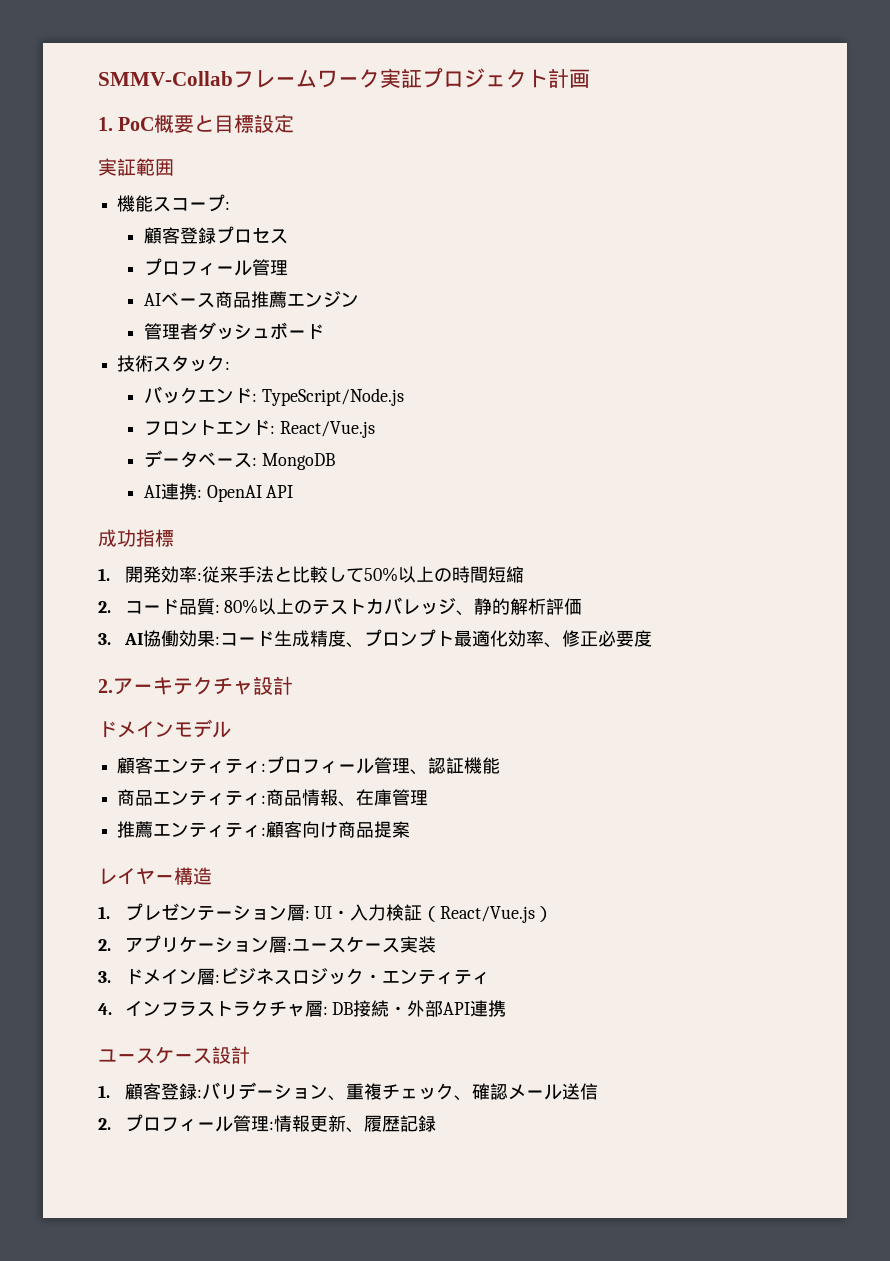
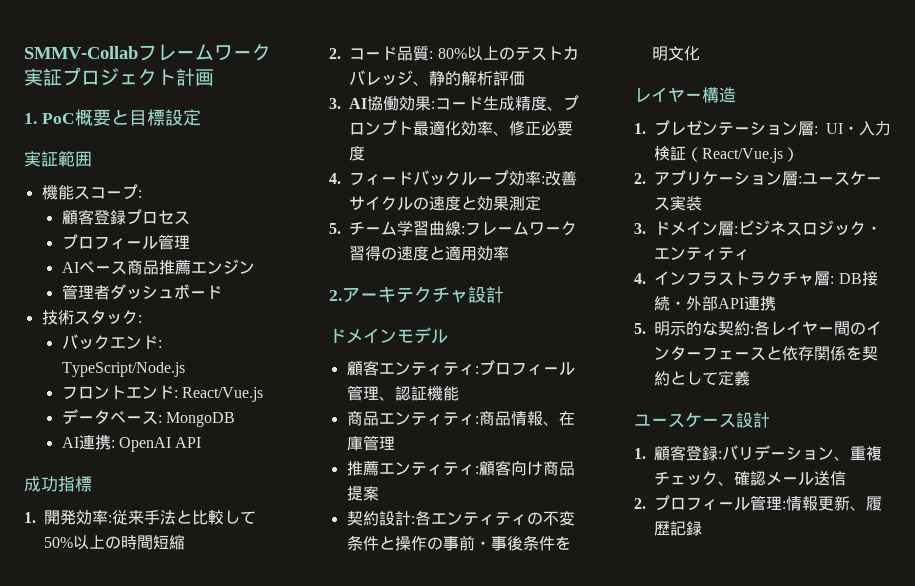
(652, 638) none -> [329,170,578,186] [349,195,542,211] [329,220,578,236] [349,245,510,261] // 4.フィードバックループ効率:改善サイクルの速度と効果測定 // 5.チーム学習曲線:フレームワーク習得の速度と適用効率
(411, 829) none -> [346,510,575,526] [346,535,571,551] [651,46,700,61] // 契約設計:各エンティティの不変条件と操作の事前・事後条件を明文化
(507, 1008) none -> [634,320,883,336] [654,346,879,361] [654,370,751,386] // 5.明示的な契約:各レイヤー間のインターフェースと依存関係を契約として定義

